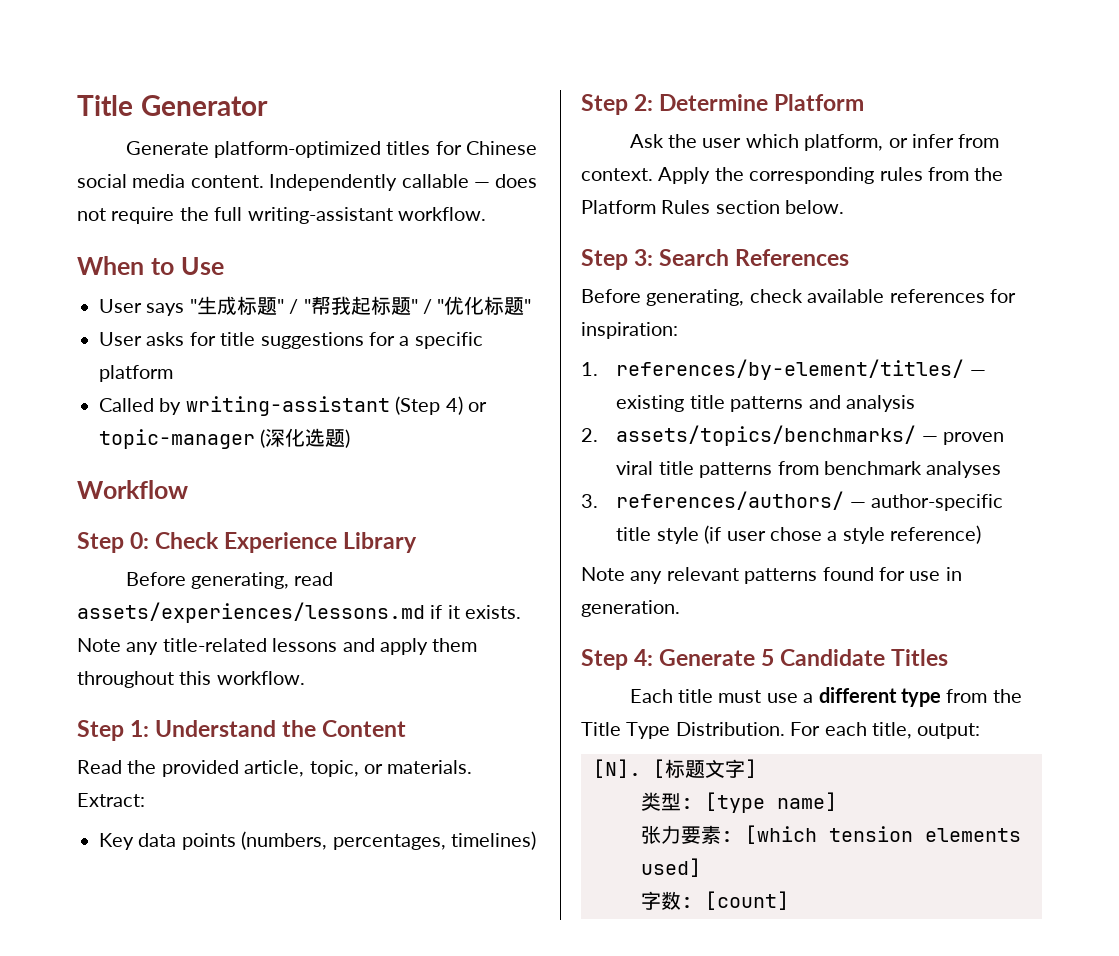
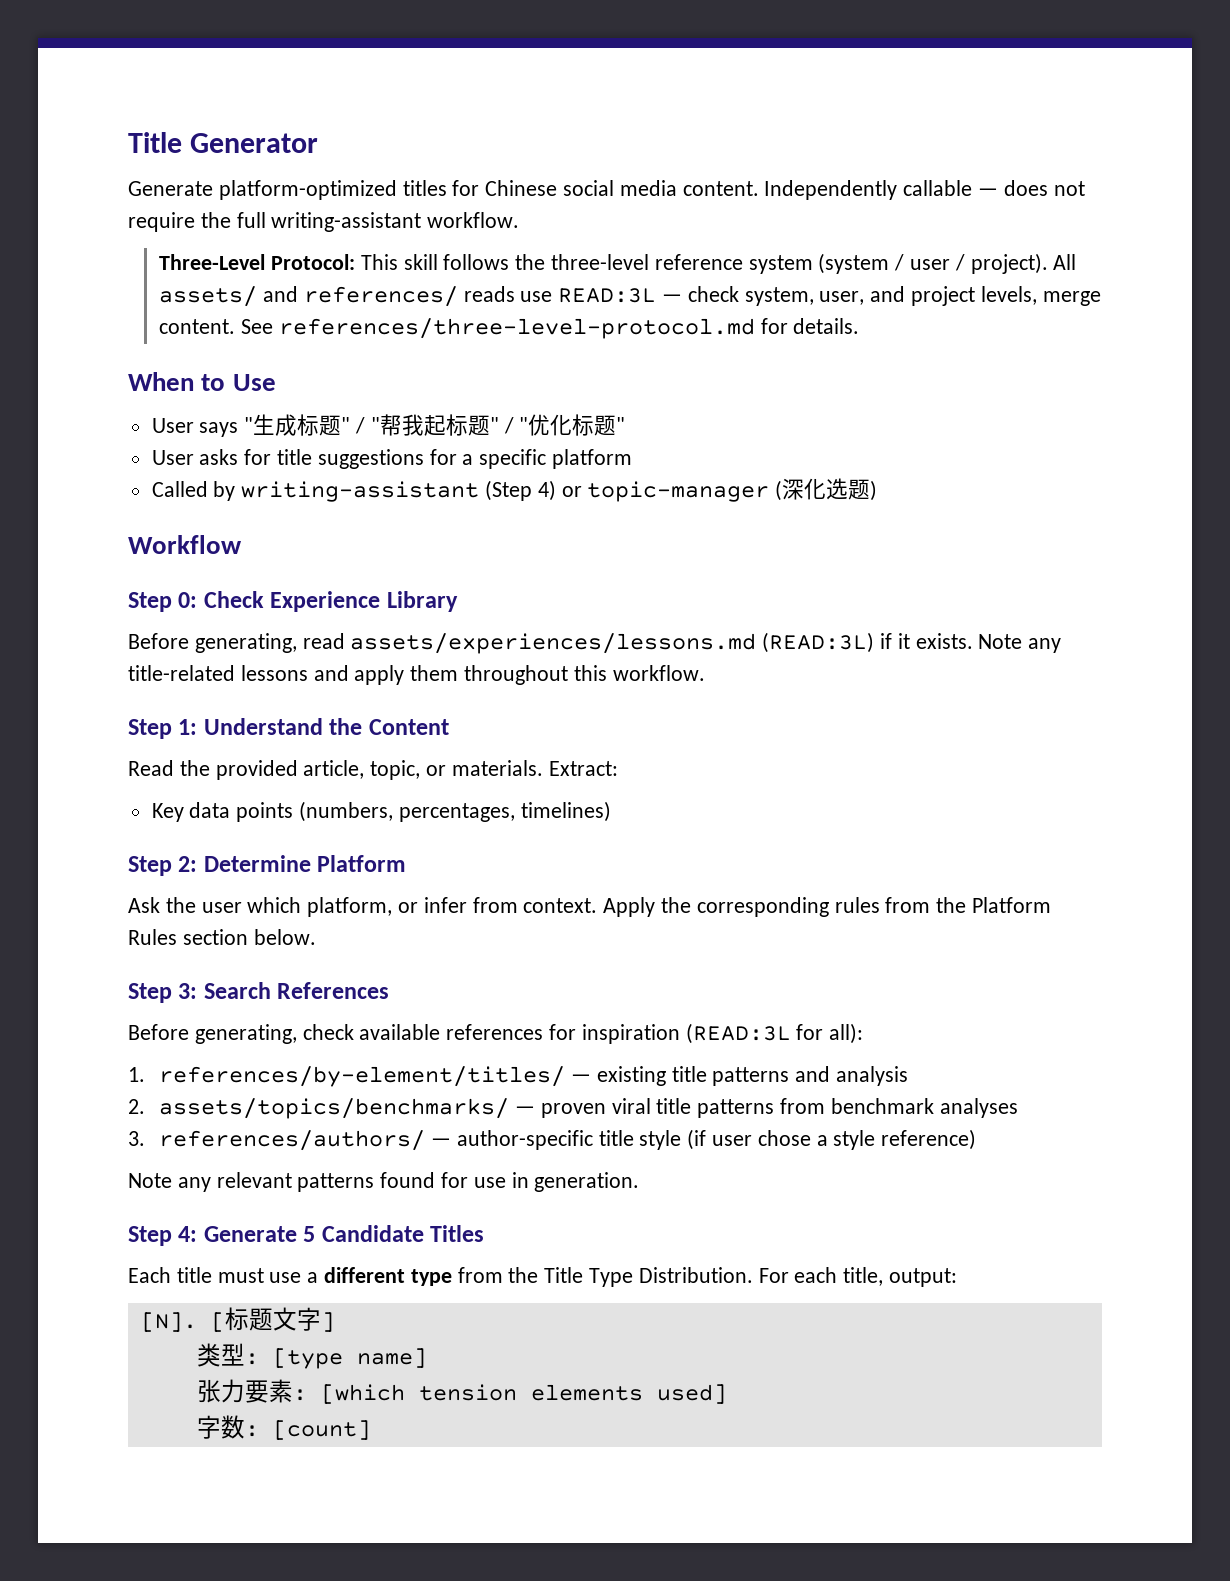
(486, 214) none -> [159,253,1077,274] [159,286,1101,307] [159,318,860,339] // Three-Level Protocol: This skill follows the three-level reference system (system / user / project). All assets/ and references/ reads use READ:3L — check system, user, and project levels, merge content. See references/three-level-protocol.md for details.
(425, 612) none -> [762,632,875,653] (READ:3L)
[581,322,678,339] inspiration: -> [581,1023,864,1044] inspiration (READ:3L for all):

